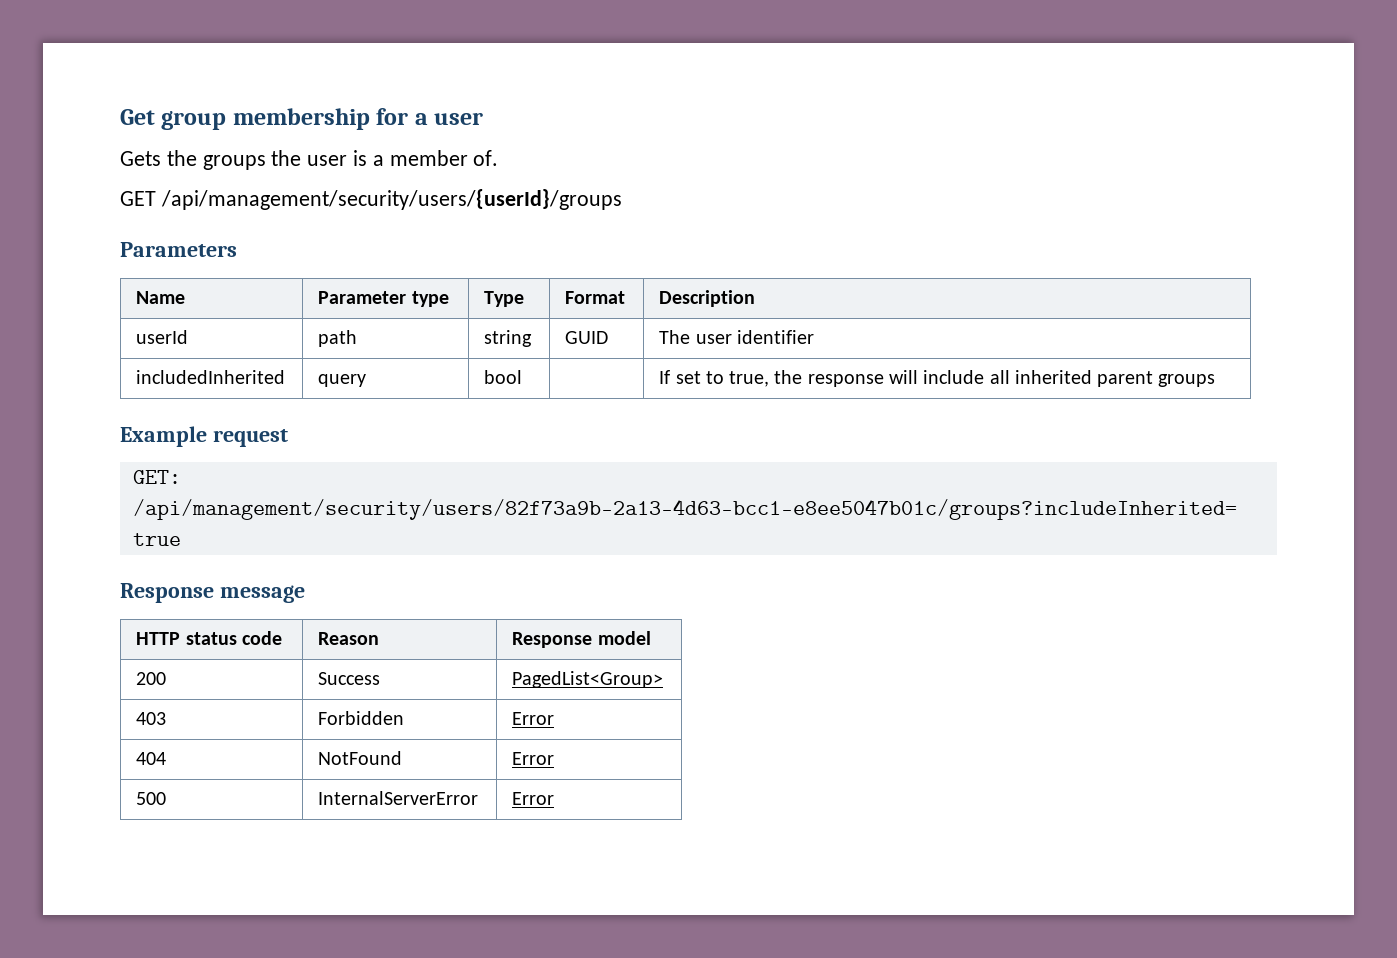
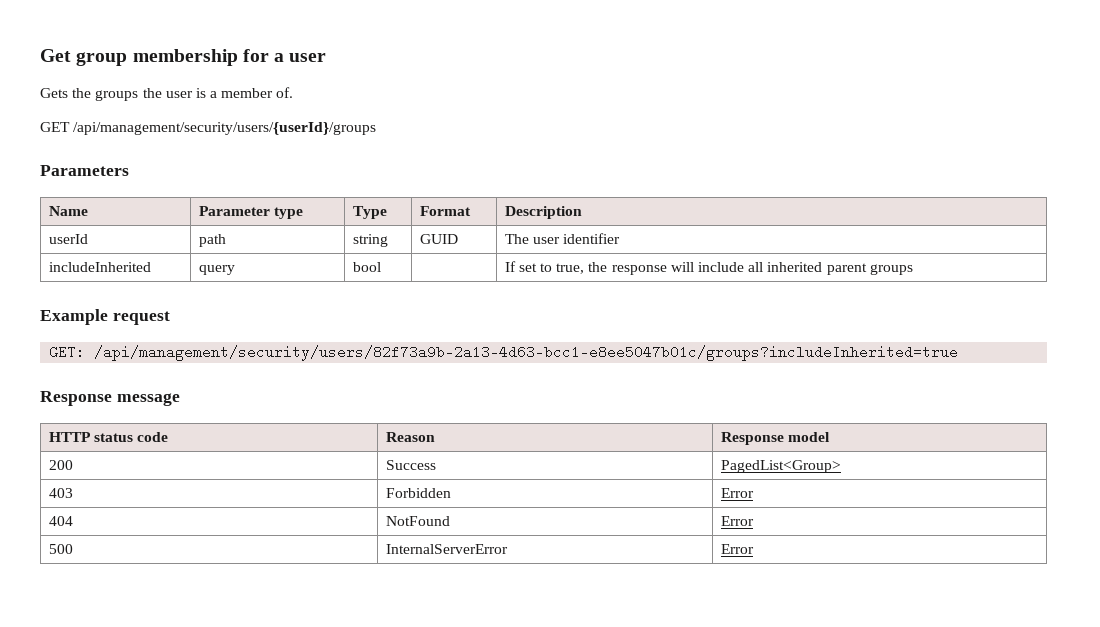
[136,370,286,384] includedInherited -> [48,262,151,272] includeInherited

